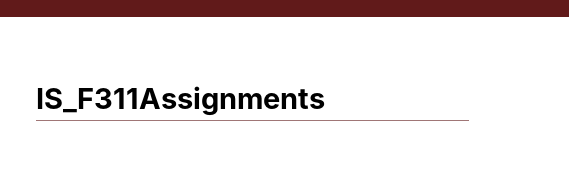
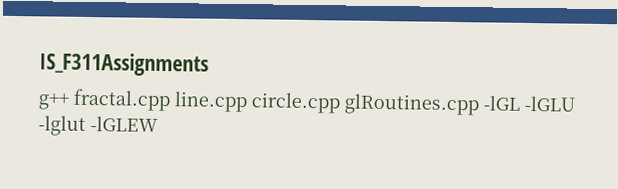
(325, 101) none -> [38,88,575,116] [38,115,158,136] // g++ fractal.cpp line.cpp circle.cpp glRoutines.cpp -lGL -lGLU -lglut -lGLEW

